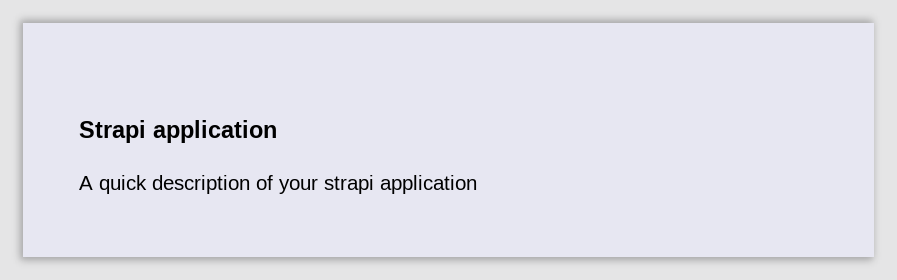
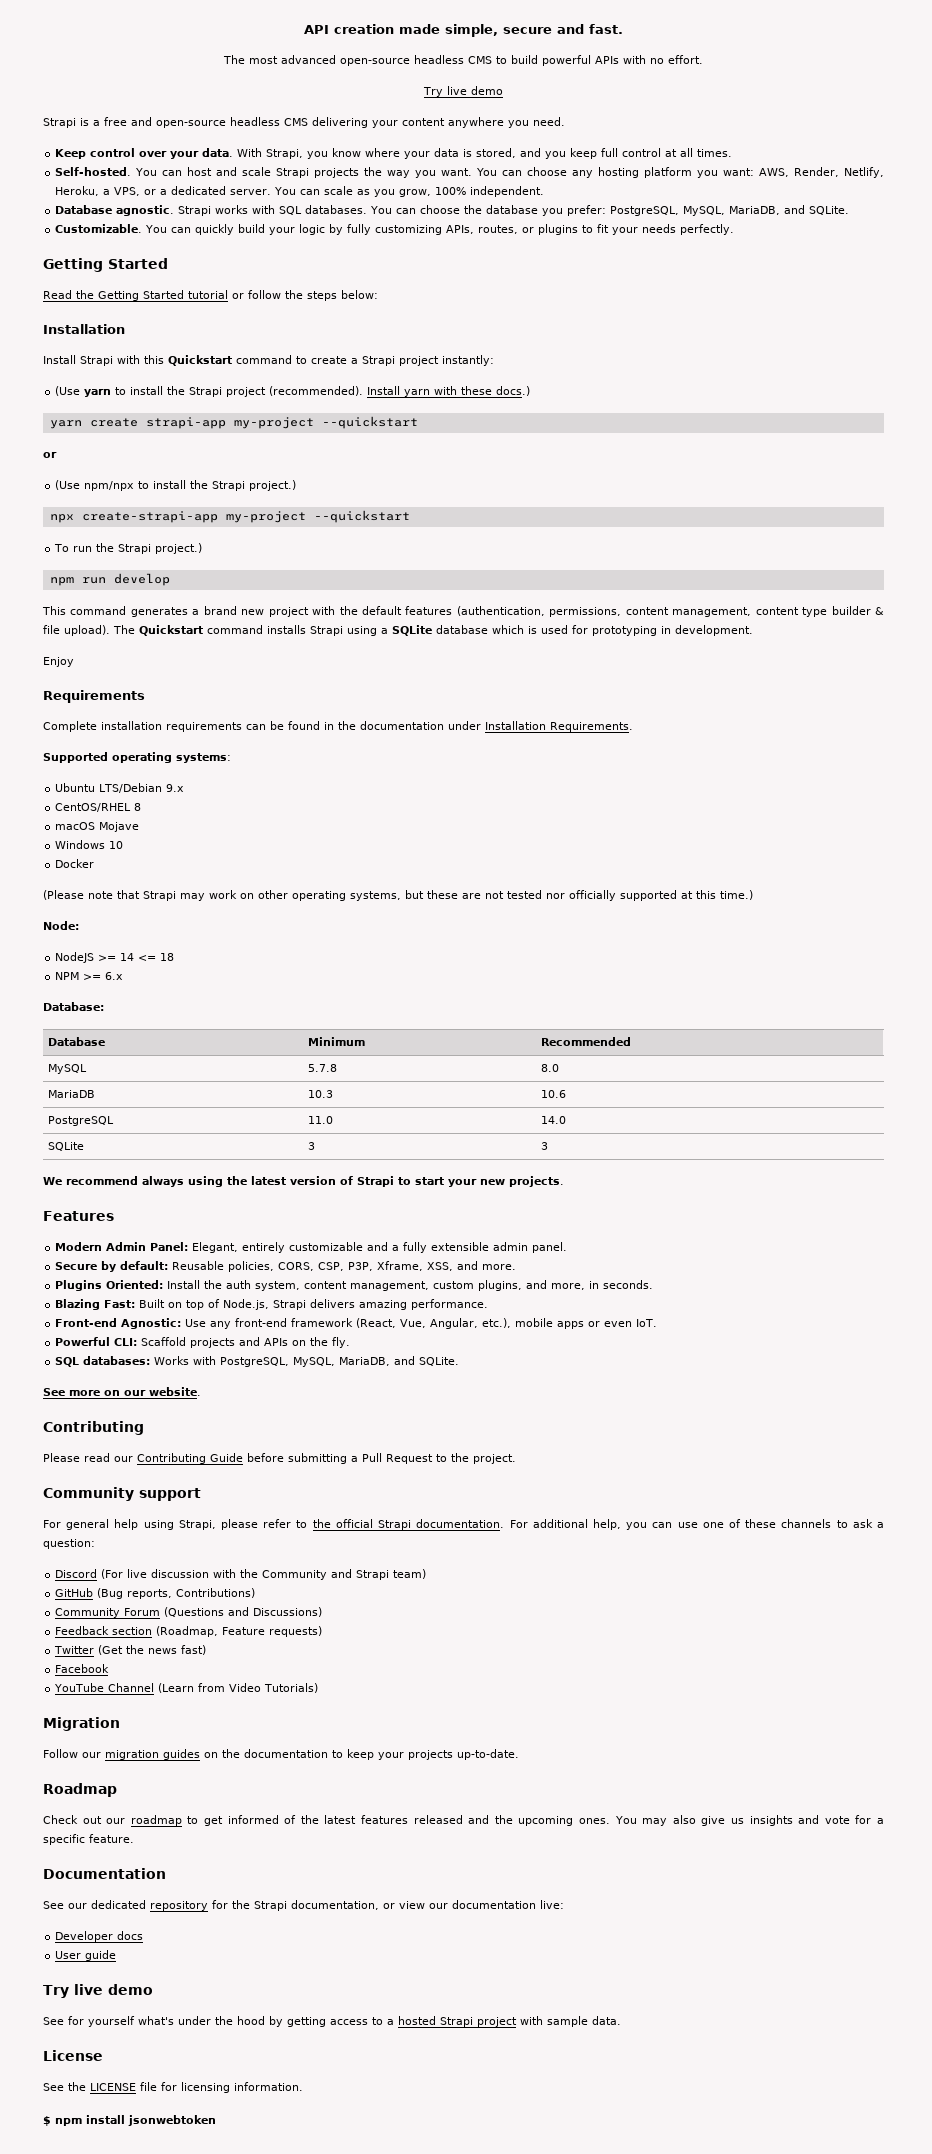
[79,120,277,143] [79,175,477,194] Strapi application // A quick description of your strapi application -> [304,24,623,37] [223,55,703,66] [423,86,503,97] [43,117,565,128] [55,148,733,159] [55,167,884,178] [55,186,545,197] [55,205,850,216] [55,224,735,235] [43,258,168,272] [43,290,378,301] [43,324,125,334] [43,355,494,366] [55,386,531,397] [49,416,418,429] [43,452,57,458] [55,480,297,491] [49,510,410,523] [54,543,203,554] [49,573,170,586] [42,606,885,617] [43,625,753,636] [43,657,74,667] [43,690,145,703] [43,721,633,732] [43,752,231,763] [55,783,185,793] [55,803,142,812] [55,822,140,832] [55,840,124,849] [55,859,95,868] [43,890,753,901] [43,921,79,930] [55,952,175,963] [55,972,124,980] [43,1002,104,1011] [48,1037,106,1046] [308,1037,366,1046] [541,1037,632,1046] [48,1064,88,1074] [308,1064,338,1072] [541,1064,560,1072] [48,1090,96,1098] [308,1090,334,1098] [541,1090,567,1098] [48,1116,115,1126] [308,1116,334,1124] [541,1116,567,1124] [48,1142,85,1151] [308,1142,316,1150] [541,1142,549,1150] [43,1176,564,1187] [43,1211,114,1221] [55,1242,568,1253] [55,1261,517,1272] [55,1280,654,1291] [55,1299,489,1310] [55,1318,658,1329] [55,1337,351,1348] [55,1356,460,1367] [43,1387,201,1396] [43,1421,144,1435] [43,1453,516,1464] [43,1487,201,1501] [43,1519,885,1530] [43,1539,95,1549] [55,1569,427,1580] [55,1588,256,1599] [55,1607,323,1618] [55,1626,323,1637] [54,1645,207,1655] [55,1664,110,1673] [54,1683,319,1693] [43,1717,120,1731] [43,1749,519,1760] [43,1783,117,1797] [43,1815,885,1826] [43,1834,134,1845] [43,1868,166,1879] [43,1900,564,1911] [55,1931,144,1942] [55,1950,117,1961] [43,1984,153,1998] [43,2016,621,2027] [43,2050,103,2061] [43,2082,303,2093] [43,2115,216,2126] API creation made simple, secure and fast. // The most advanced open-source headless CMS to build powerful APIs with no effort. // Try live demo // Strapi is a free and open-source headless CMS delivering your content anywhere you need. // Keep control over your data. With Strapi, you know where your data is stored, and you keep full control at all times. // Self-hosted. You can host and scale Strapi projects the way you want. You can choose any hosting platform you want: AWS, Render, Netlify, Heroku, a VPS, or a dedicated server. You can scale as you grow, 100% independent. // Database agnostic. Strapi works with SQL databases. You can choose the database you prefer: PostgreSQL, MySQL, MariaDB, and SQLite. // Customizable. You can quickly build your logic by fully customizing APIs, routes, or plugins to fit your needs perfectly. // Getting Started // Read the Getting Started tutorial or follow the steps below: // Installation // Install Strapi with this Quickstart command to create a Strapi project instantly: // (Use yarn to install the Strapi project (recommended). Install yarn with these docs.) // yarn create strapi-app my-project --quickstart // or // (Use npm/npx to install the Strapi project.) // npx create-strapi-app my-project --quickstart // To run the Strapi project.) // npm run develop // This command generates a brand new project with the default features (authentication, permissions, content management, content type builder & file upload). The Quickstart command installs Strapi using a SQLite database which is used for prototyping in development. // Enjoy // Requirements // Complete installation requirements can be found in the documentation under Installation Requirements. // Supported operating systems: // Ubuntu LTS/Debian 9.x // CentOS/RHEL 8 // macOS Mojave // Windows 10 // Docker // (Please note that Strapi may work on other operating systems, but these are not tested nor officially supported at this time.) // Node: // NodeJS >= 14 <= 18 // NPM >= 6.x // Database: // Database | Minimum | Recommended // MySQL | 5.7.8 | 8.0 // MariaDB | 10.3 | 10.6 // PostgreSQL | 11.0 | 14.0 // SQLite | 3 | 3 // We recommend always using the latest version of Strapi to start your new projects. // Features // Modern Admin Panel: Elegant, entirely customizable and a fully extensible admin panel. // Secure by default: Reusable policies, CORS, CSP, P3P, Xframe, XSS, and more. // Plugins Oriented: Install the auth system, content management, custom plugins, and more, in seconds. // Blazing Fast: Built on top of Node.js, Strapi delivers amazing performance. // Front-end Agnostic: Use any front-end framework (React, Vue, Angular, etc.), mobile apps or even IoT. // Powerful CLI: Scaffold projects and APIs on the fly. // SQL databases: Works with PostgreSQL, MySQL, MariaDB, and SQLite. // See more on our website. // Contributing // Please read our Contributing Guide before submitting a Pull Request to the project. // Community support // For general help using Strapi, please refer to the official Strapi documentation. For additional help, you can use one of these channels to ask a question: // Discord (For live discussion with the Community and Strapi team) // GitHub (Bug reports, Contributions) // Community Forum (Questions and Discussions) // Feedback section (Roadmap, Feature requests) // Twitter (Get the news fast) // Facebook // YouTube Channel (Learn from Video Tutorials) // Migration // Follow our migration guides on the documentation to keep your projects up-to-date. // Roadmap // Check out our roadmap to get informed of the latest features released and the upcoming ones. You may also give us insights and vote for a specific feature. // Documentation // See our dedicated repository for the Strapi documentation, or view our documentation live: // Developer docs // User guide // Try live demo // See for yourself what's under the hood by getting access to a hosted Strapi project with sample data. // License // See the LICENSE file for licensing information. // $ npm install jsonwebtoken

